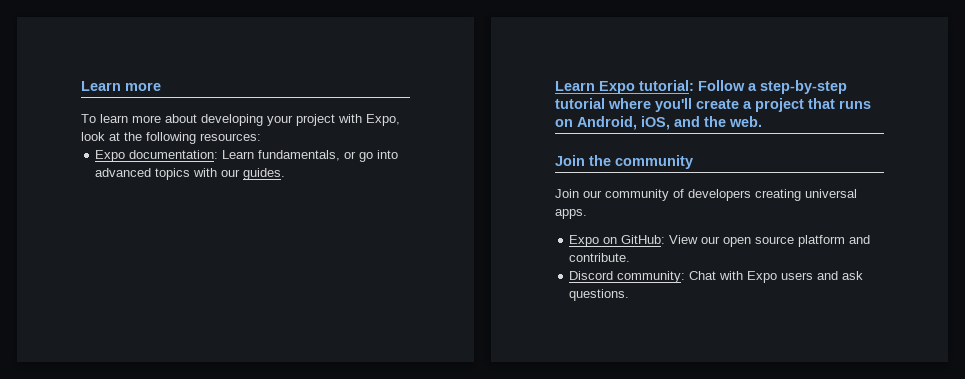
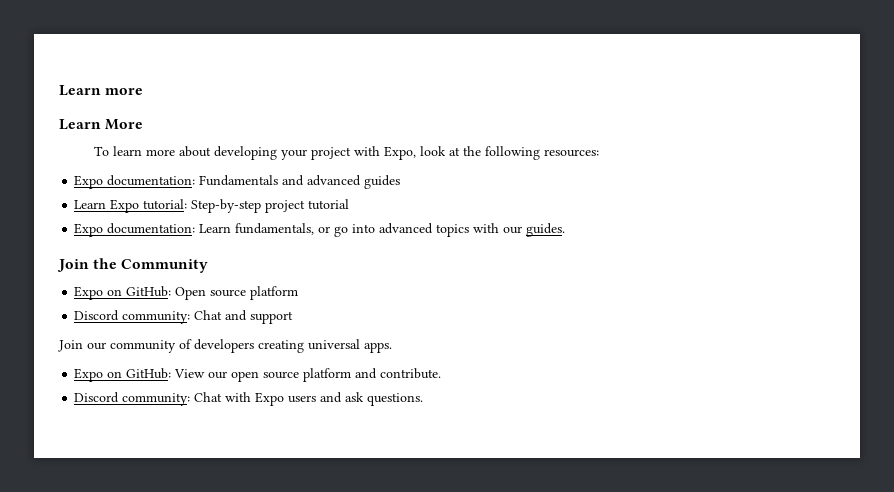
(161, 86) none -> [59,119,144,130] // Learn More
(261, 137) none -> [74,175,401,189] [74,199,350,213] // Expo documentation: Fundamentals and advanced guides // Learn Expo tutorial: Step-by-step project tutorial
[555,80,847,94] [555,98,871,112] [555,116,762,130] [555,155,693,169] Learn Expo tutorial: Follow a step-by-step tutorial where you'll create a project that runs on Android, iOS, and the web. // Join the community -> [57,258,209,273] [74,286,299,300] [74,310,294,324] Join the Community // Expo on GitHub: Open source platform // Discord community: Chat and support

